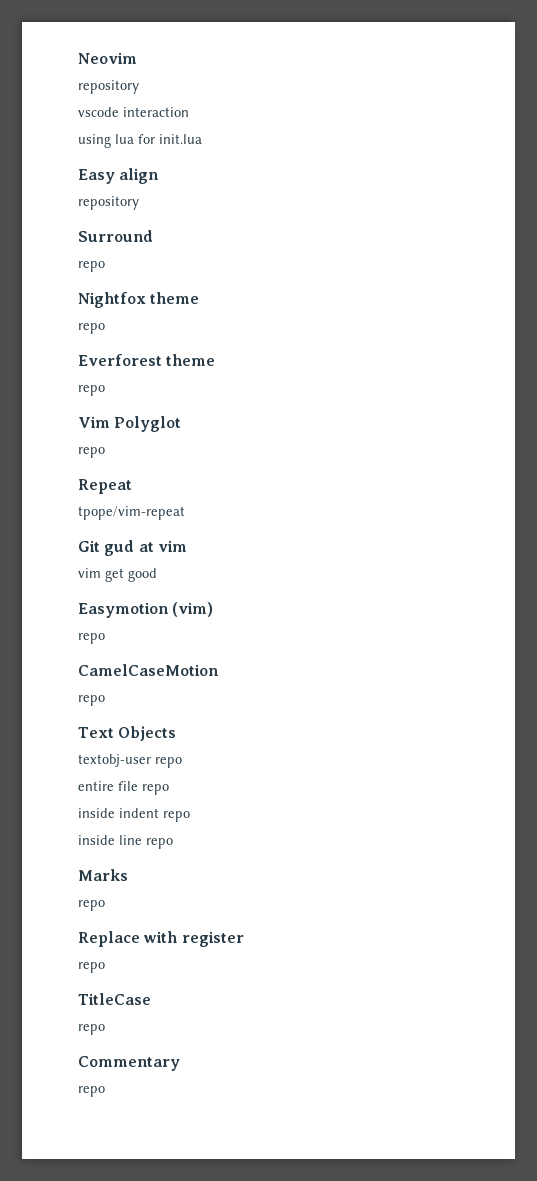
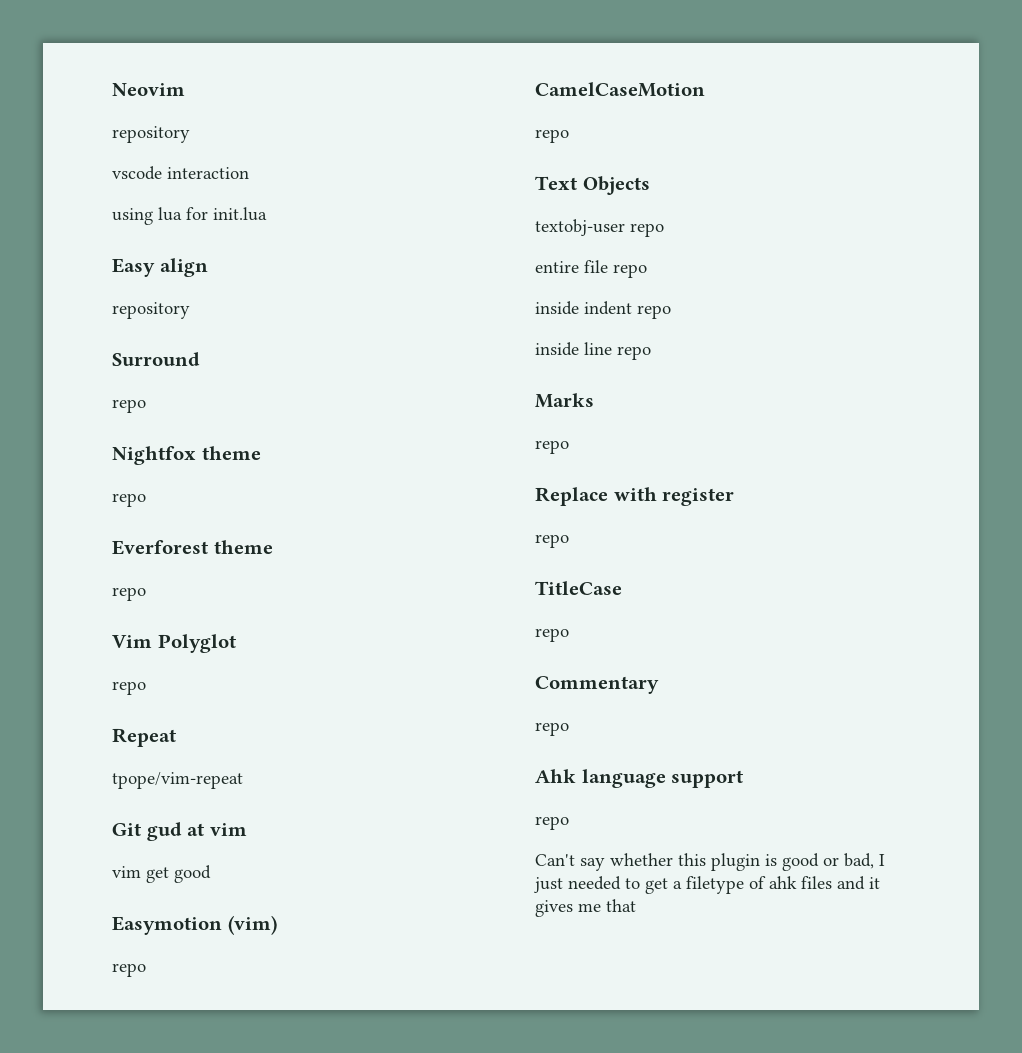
(105, 1091) none -> [535,769,744,788] [535,816,569,830] [535,853,885,871] [534,876,880,894] [535,899,636,917] // Ahk language support // repo // Can't say whether this plugin is good or bad, I just needed to get a filetype of ahk files and it gives me that

